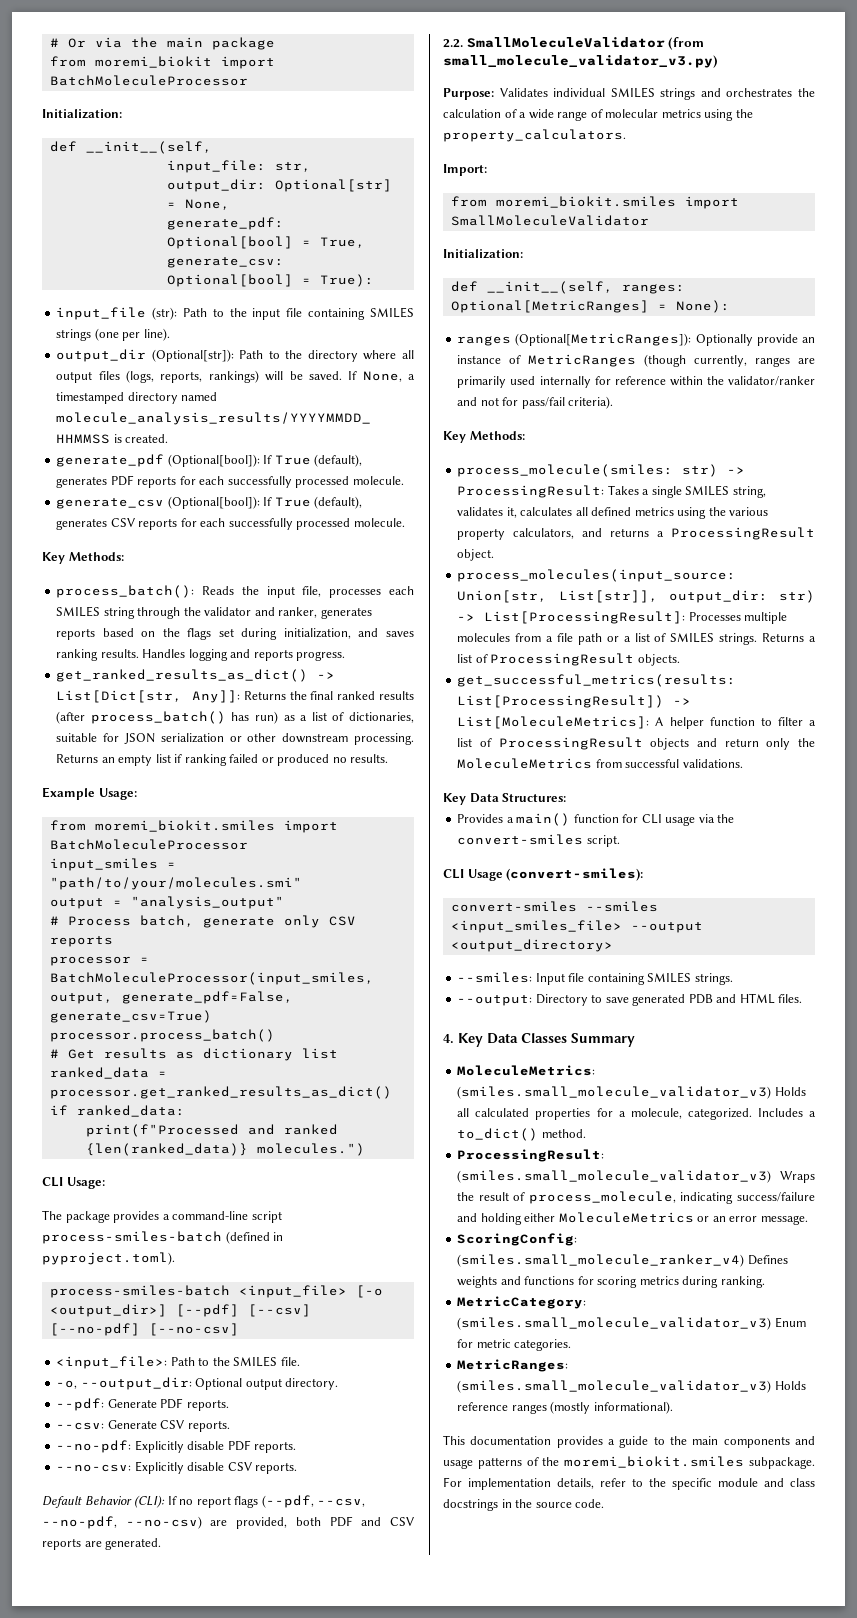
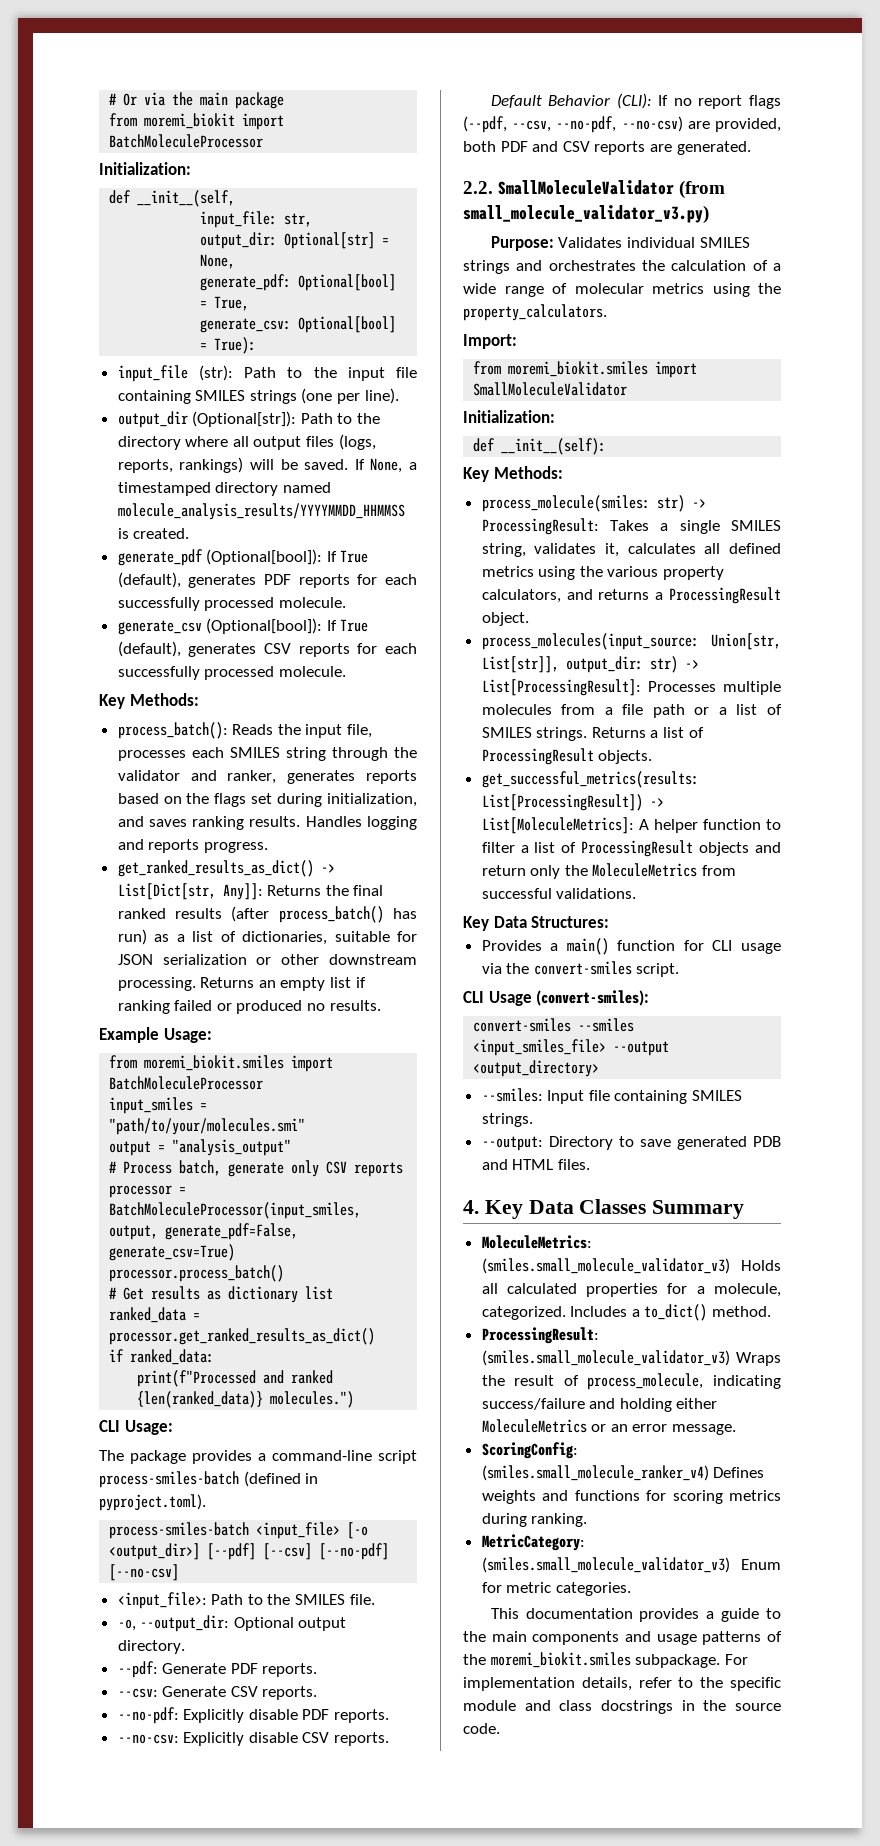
[486,281,685,294] [450,300,730,313] [457,333,815,346] [457,354,815,367] [457,376,815,388] [457,396,614,409] __init__(self, ranges: Optional[MetricRanges] = None): // ranges (Optional[MetricRanges]): Optionally provide an instance of MetricRanges (though currently, ranges are primarily used internally for reference within the validator/ranker and not for pass/fail criteria). -> [501,438,607,455] __init__(self):
[457,1359,569,1372] [457,1380,806,1393] [457,1401,673,1414] // MetricRanges: (smiles.small_molecule_validator_v3) Holds reference ranges (mostly informational). -> (631, 1589) none

